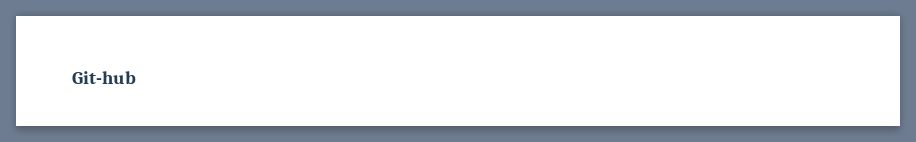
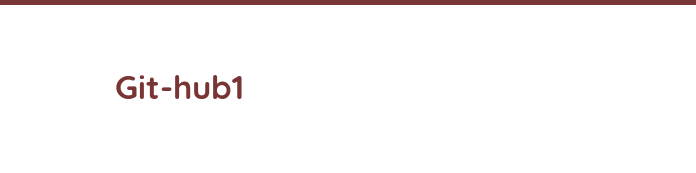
[72,71,136,84] Git-hub -> [115,75,244,99] Git-hub1

